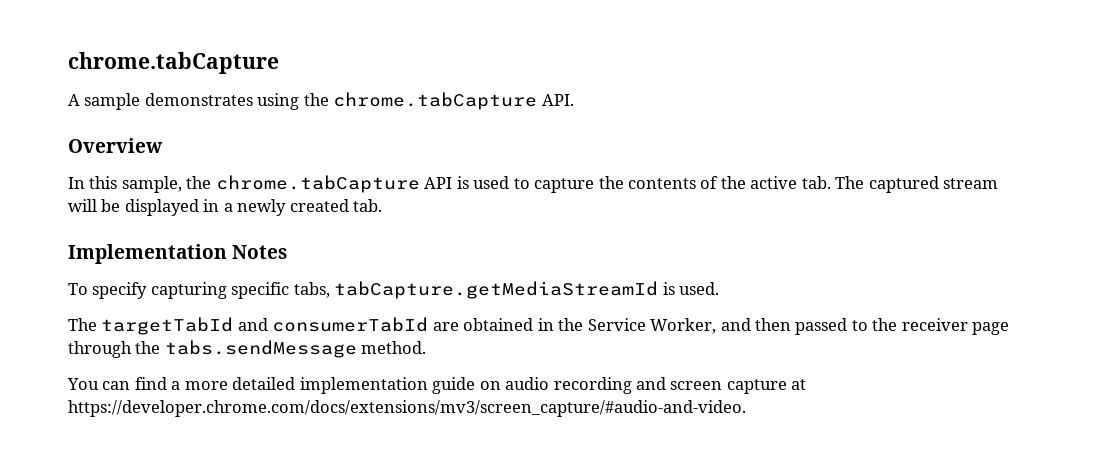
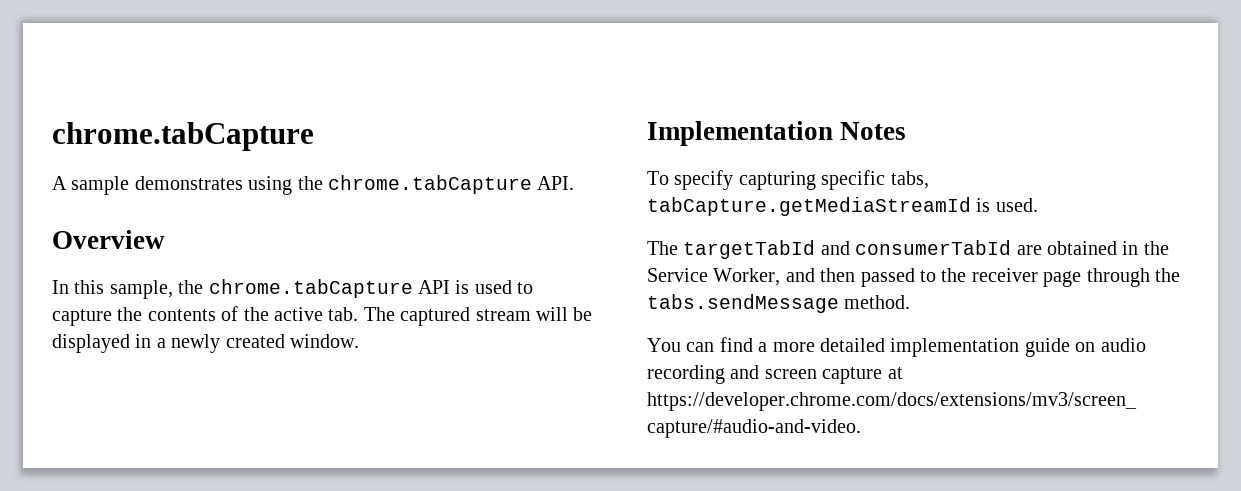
[353,199,383,212] tab. -> [290,334,359,348] window.

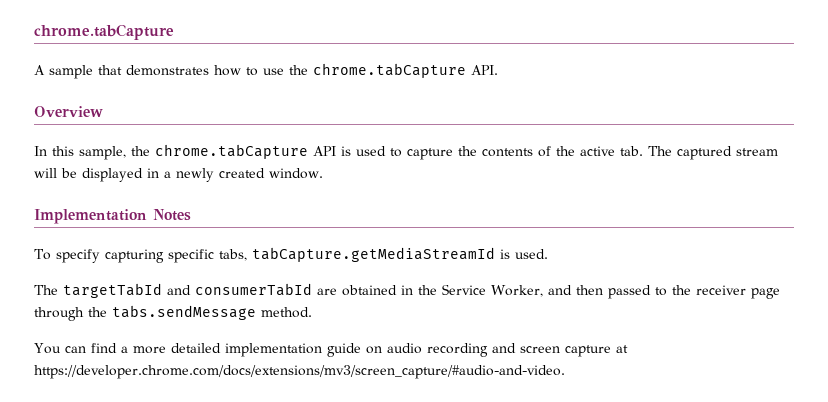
[134,176,293,195] demonstrates using -> [98,65,284,76] that demonstrates how to use

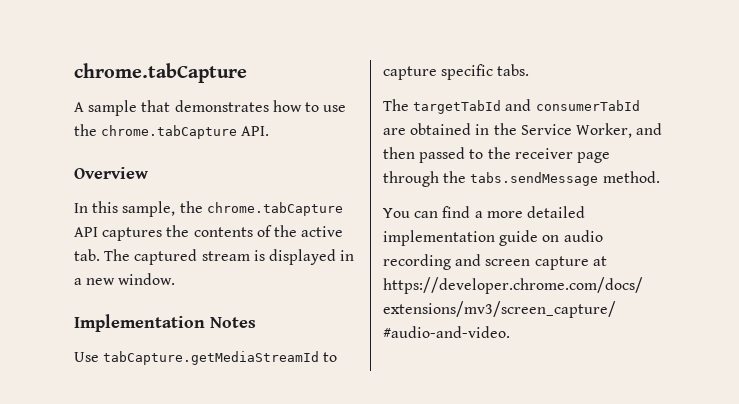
[341,146,453,160] is used to capture -> [102,227,163,241] captures
[34,168,77,178] will be -> [253,250,265,261] is
[176,168,265,182] newly created -> [86,278,116,285] new
[34,247,548,263] To specify capturing specific tabs, tabCapture.getMediaStreamId is used. -> [74,351,338,365] [383,64,530,80] Use tabCapture.getMediaStreamId to capture specific tabs.

